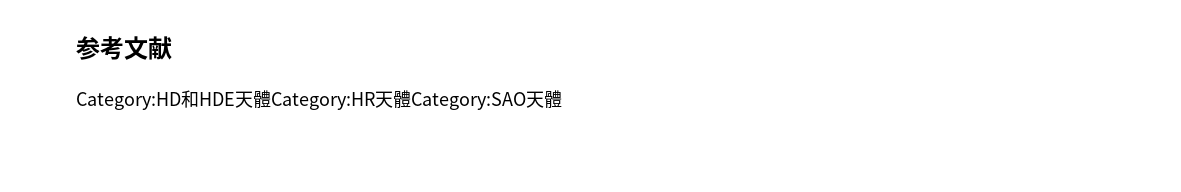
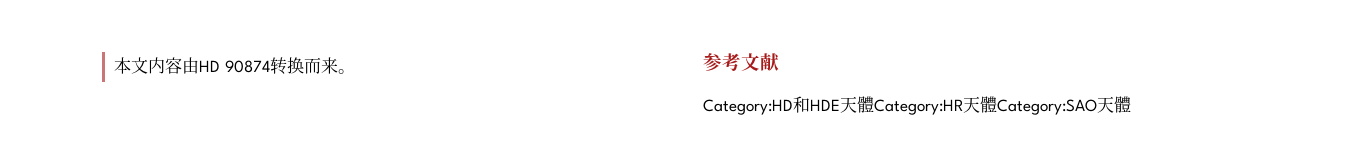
(76, 48) none -> [113,57,355,75] 本文内容由HD 90874转换而来。 //

